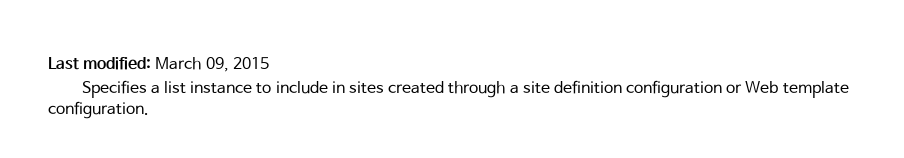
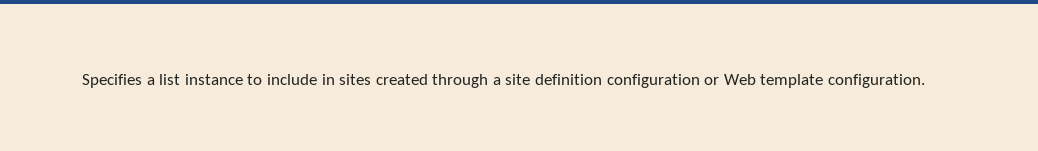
[48,57,269,72] Last modified: March 09, 2015 // -> (82, 81) none

